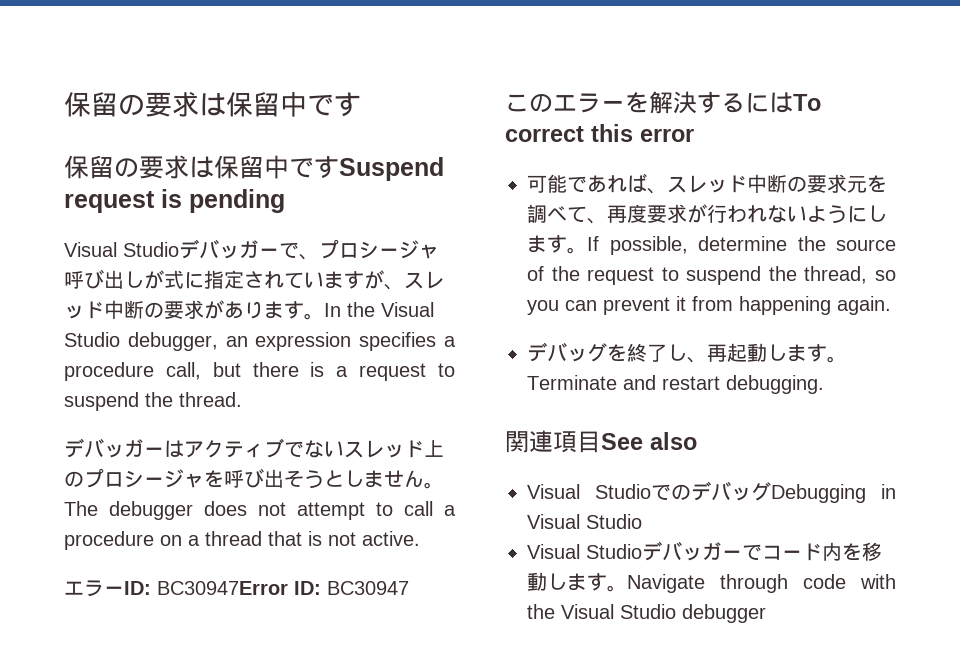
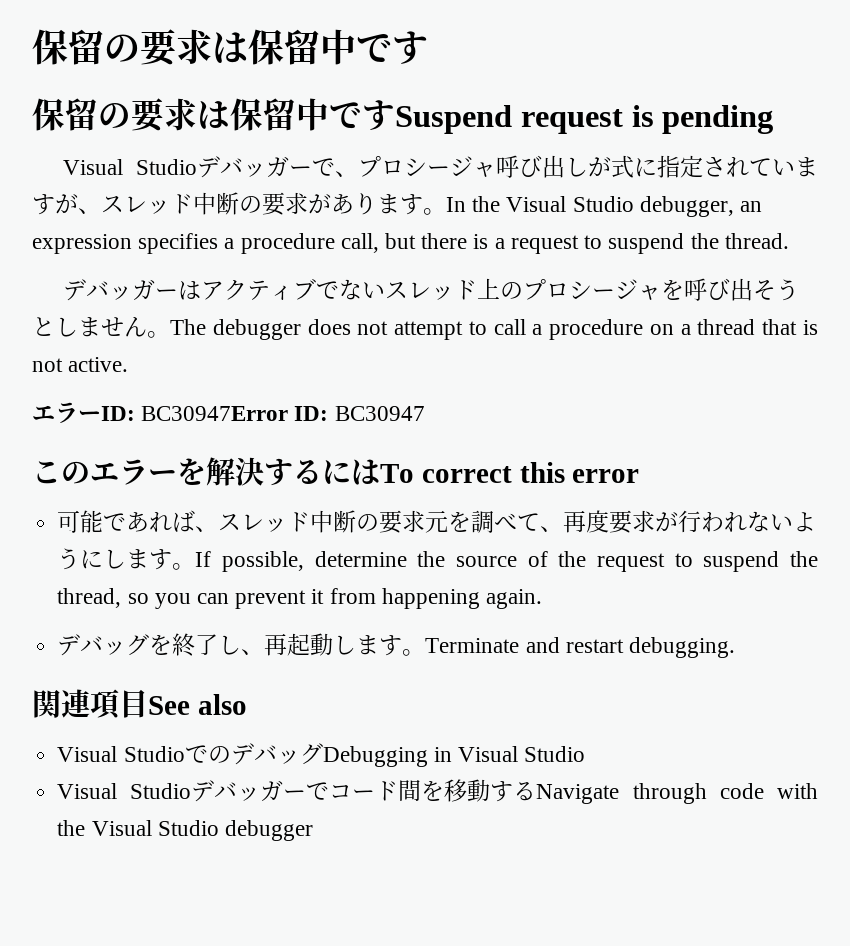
[822,542,882,561] [527,572,627,592] 内を移動します。 -> [398,779,537,802] 間を移動する

